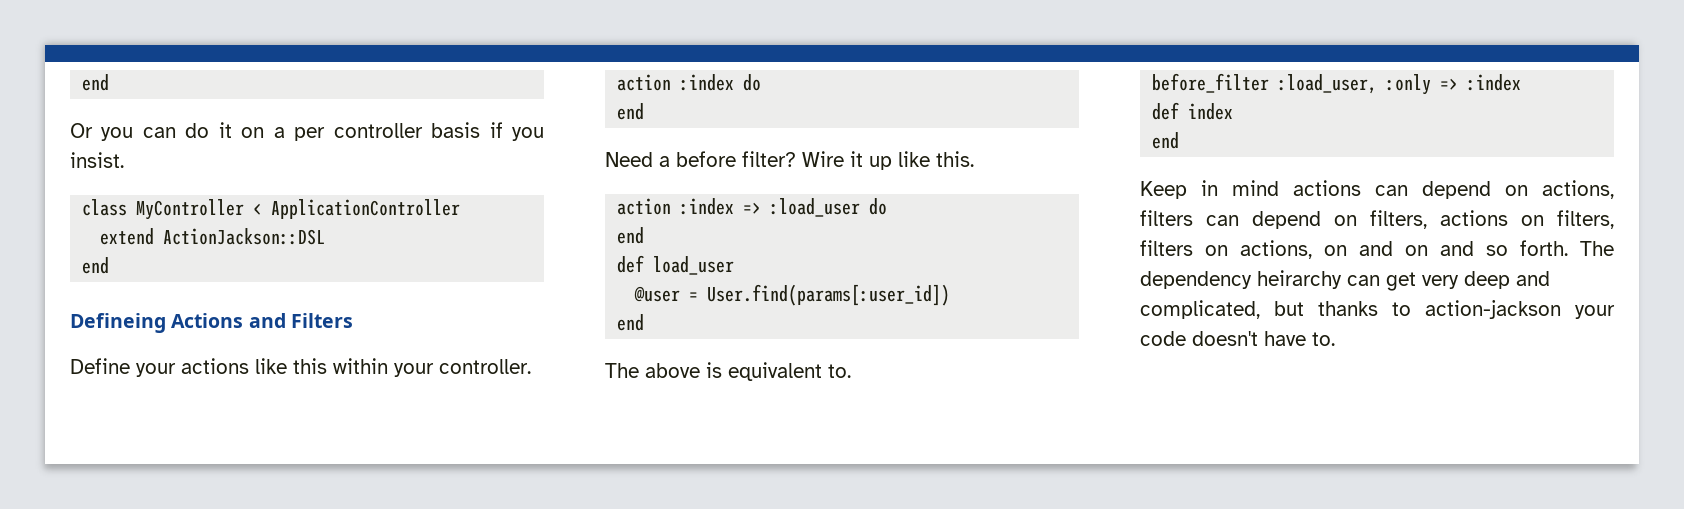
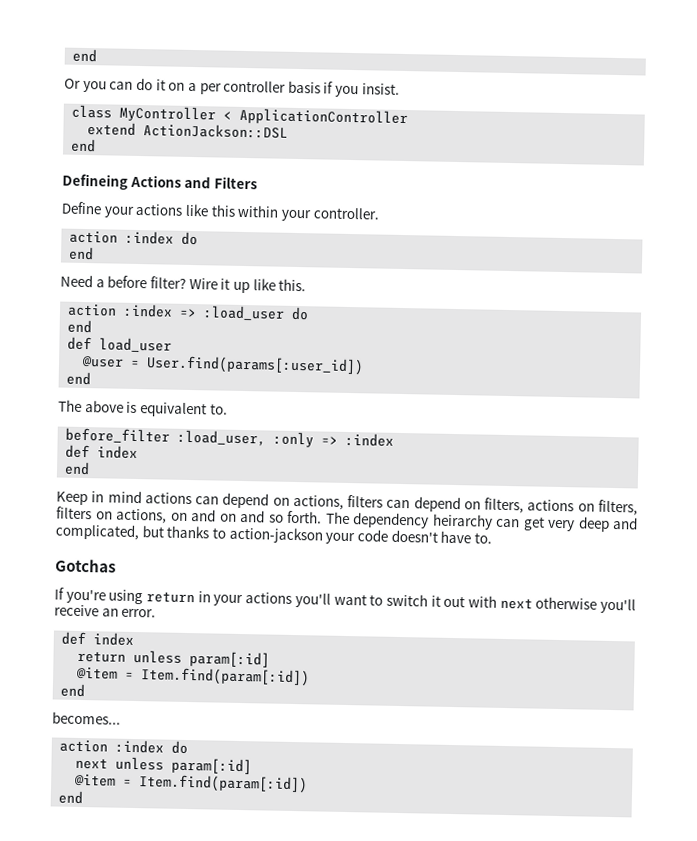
(1335, 339) none -> [55,558,116,573] [54,587,636,614] [54,604,157,618] [61,631,135,647] [77,649,271,668] [76,666,311,687] [60,683,86,698] [52,711,121,725] [59,739,189,755] [75,756,253,775] [74,773,309,794] [58,790,84,805] // Gotchas // If you're using return in your actions you'll want to switch it out with next otherwise you'll receive an error. // def index // return unless param[:id] // @item = Item.find(param[:id]) // end // becomes... // action :index do // next unless param[:id] // @item = Item.find(param[:id]) // end

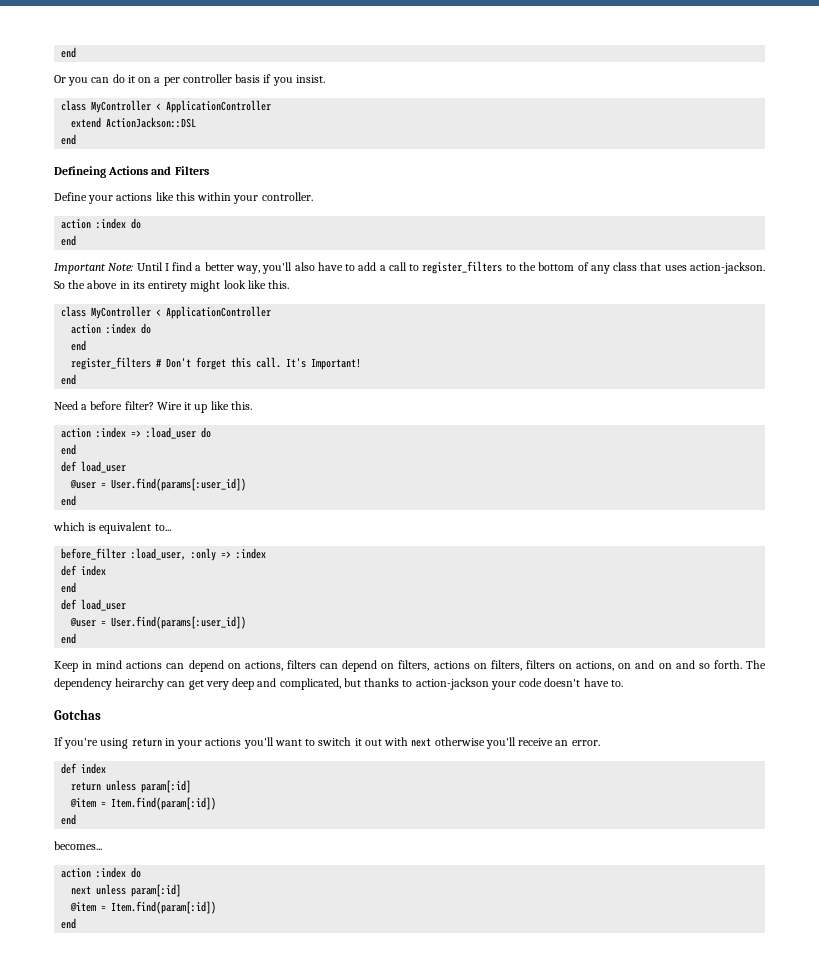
(95, 253) none -> [54,261,765,274] [54,280,290,292] [61,306,272,319] [71,323,152,334] [71,340,87,351] [71,357,362,370] [61,374,77,385] // Important Note: Until I find a better way, you'll also have to add a call to register_filters to the bottom of any class that uses action-jackson. So the above in its entirety might look like this. // class MyController < ApplicationController // action :index do // end // register_filters # Don't forget this call. It's Important! // end
[58,399,124,413] The above -> [53,522,85,531] which
[209,403,228,415] to. -> [154,524,171,531] to...
(91, 468) none -> [61,599,127,611] [70,616,247,629] [61,633,77,644] // def load_user // @user = User.find(params[:user_id]) // end

